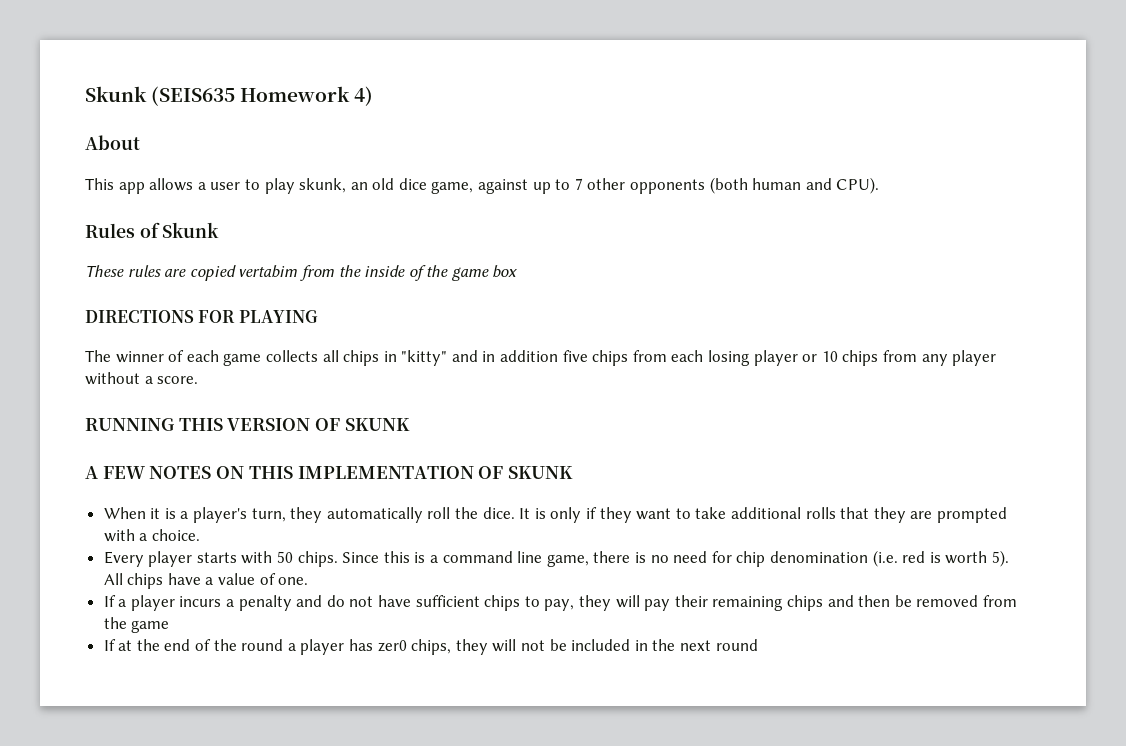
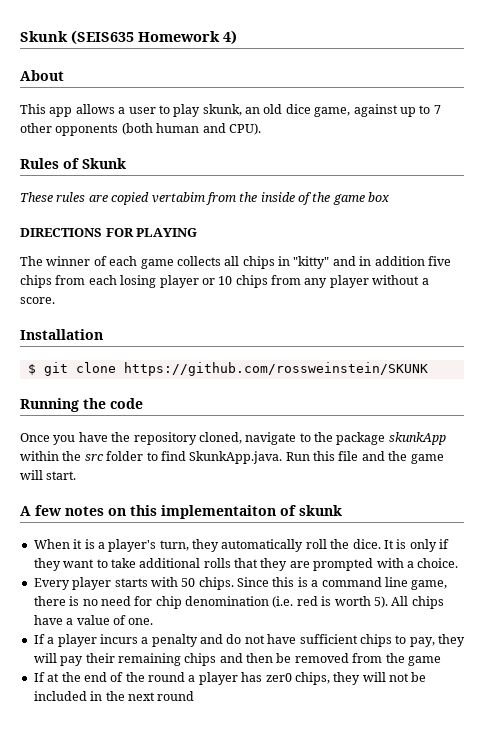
[85,418,410,431] [85,466,574,479] RUNNING THIS VERSION OF SKUNK // A FEW NOTES ON THIS IMPLEMENTATION OF SKUNK -> [20,329,103,340] [27,362,428,376] [20,398,143,412] [20,432,446,445] [20,451,444,464] [20,470,77,480] [20,505,342,519] Installation // $ git clone https://github.com/rossweinstein/SKUNK // Running the code // Once you have the repository cloned, navigate to the package skunkApp within the src folder to find SkunkApp.java. Run this file and the game will start. // A few notes on this implementaiton of skunk

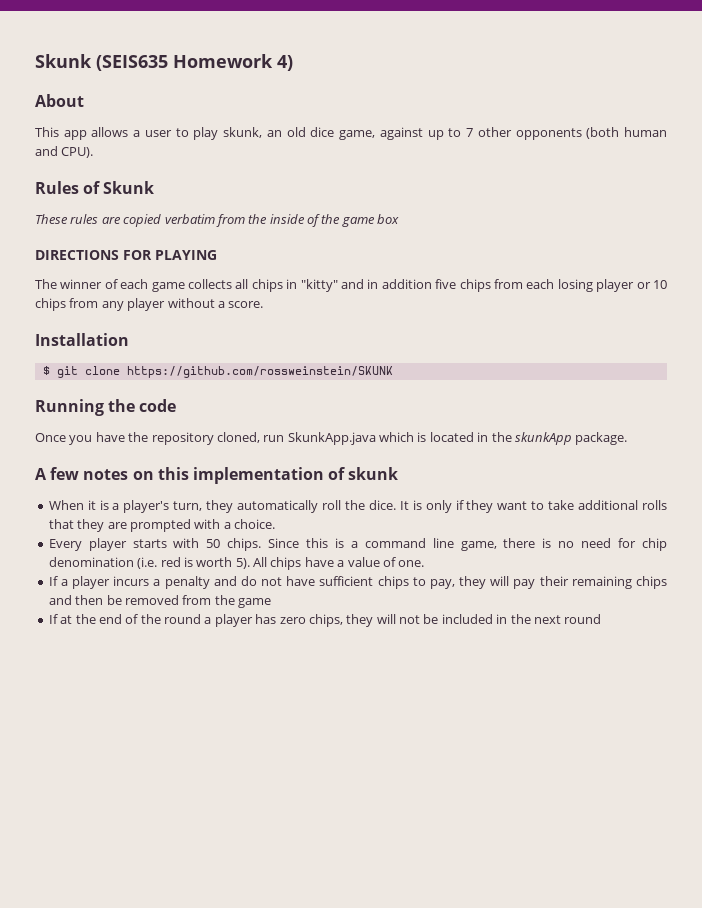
[151,192,205,203] vertabim -> [164,214,215,224] verbatim
[245,432,446,445] [20,451,444,464] [20,470,77,480] navigate to the package skunkApp within the src folder to find SkunkApp.java. Run this file and the game will start. -> [263,432,628,445] run SkunkApp.java which is located in the skunkApp package.
[161,505,276,519] implementaiton -> [192,467,324,484] implementation
[265,673,292,682] zer0 -> [279,617,306,624] zero

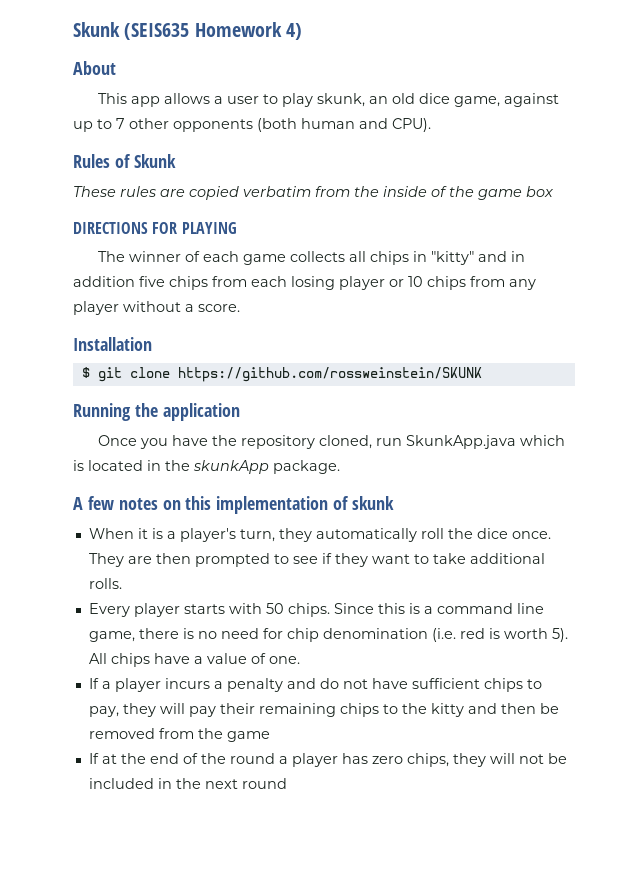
[139,399,177,412] code -> [162,403,240,421] application
[368,500,452,513] dice. It is only -> [476,528,551,539] [88,553,318,567] dice once. They are then prompted to see
[642,500,668,510] [48,519,275,532] rolls that they are prompted with a choice. -> [88,578,122,589] rolls.
(668, 582) none -> [382,703,464,717] to the kitty

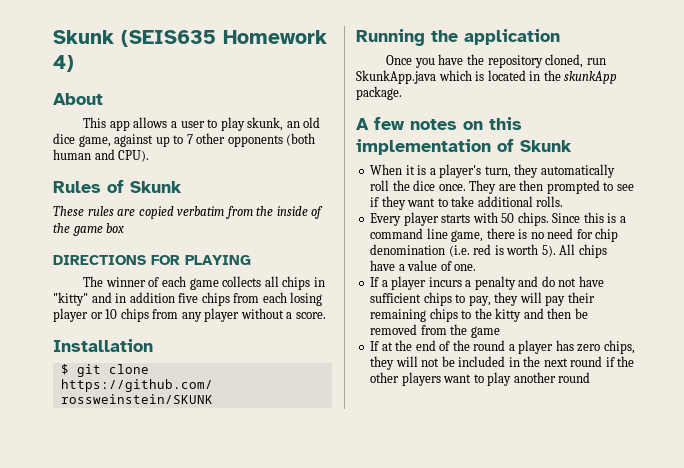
[352,496,395,510] skunk -> [520,140,572,152] Skunk
(287, 783) none -> [605,356,635,367] [370,372,591,386] if the other players want to play another round

